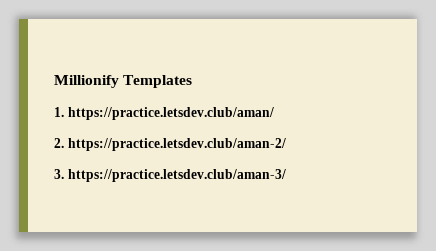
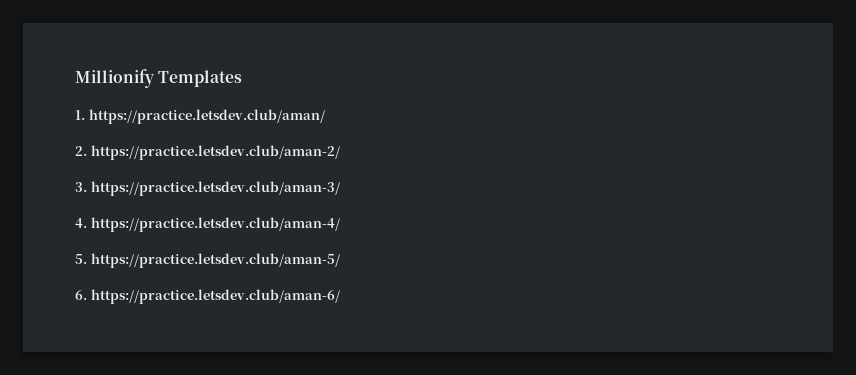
(286, 175) none -> [75,217,340,232] [75,253,340,268] [75,289,340,304] // 4. https://practice.letsdev.club/aman-4/ // 5. https://practice.letsdev.club/aman-5/ // 6. https://practice.letsdev.club/aman-6/

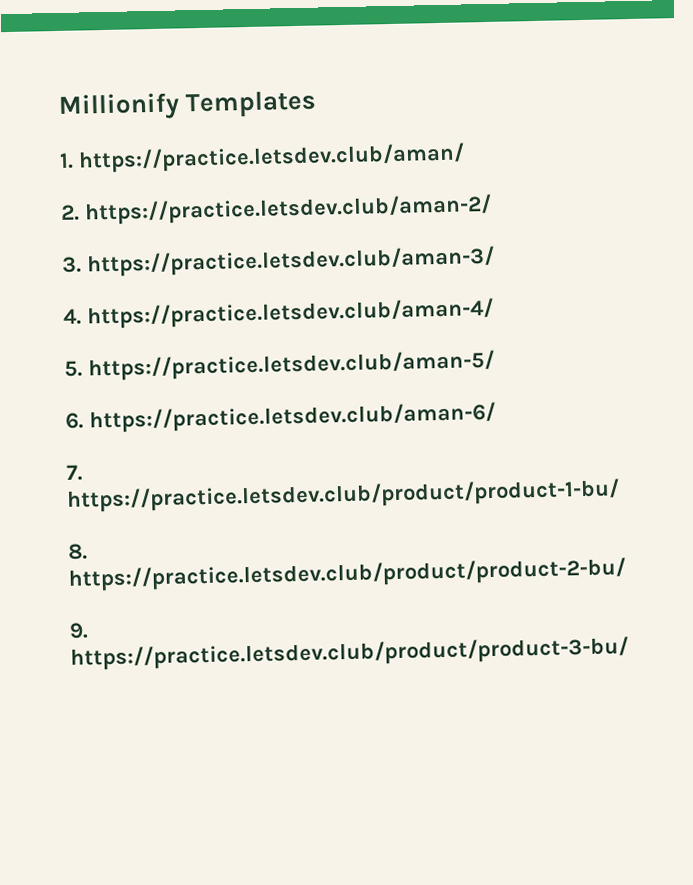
(340, 296) none -> [66,464,83,481] [66,478,620,513] [68,543,88,560] [68,557,626,592] [69,622,629,671] // 7. https://practice.letsdev.club/product/product-1-bu/ // 8. https://practice.letsdev.club/product/product-2-bu/ // 9. https://practice.letsdev.club/product/product-3-bu/

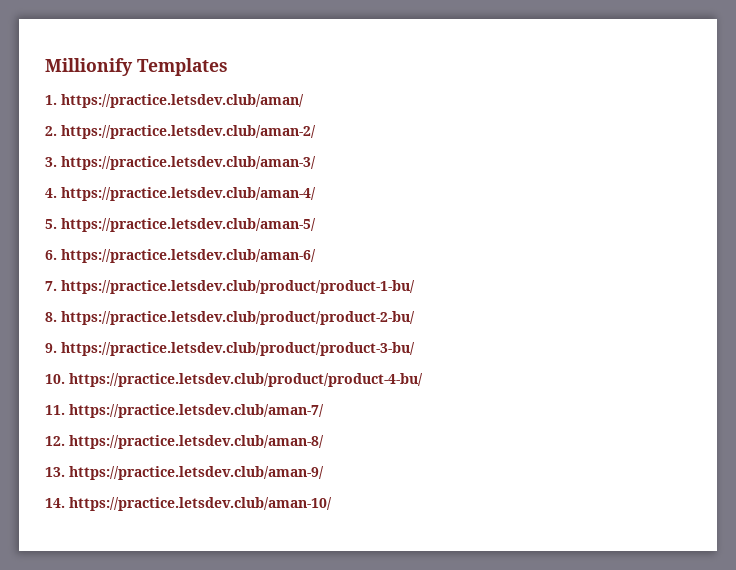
(629, 653) none -> [45,373,423,387] [45,404,324,418] [45,435,324,449] [45,466,324,480] [45,497,332,511] // 10. https://practice.letsdev.club/product/product-4-bu/ // 11. https://practice.letsdev.club/aman-7/ // 12. https://practice.letsdev.club/aman-8/ // 13. https://practice.letsdev.club/aman-9/ // 14. https://practice.letsdev.club/aman-10/

